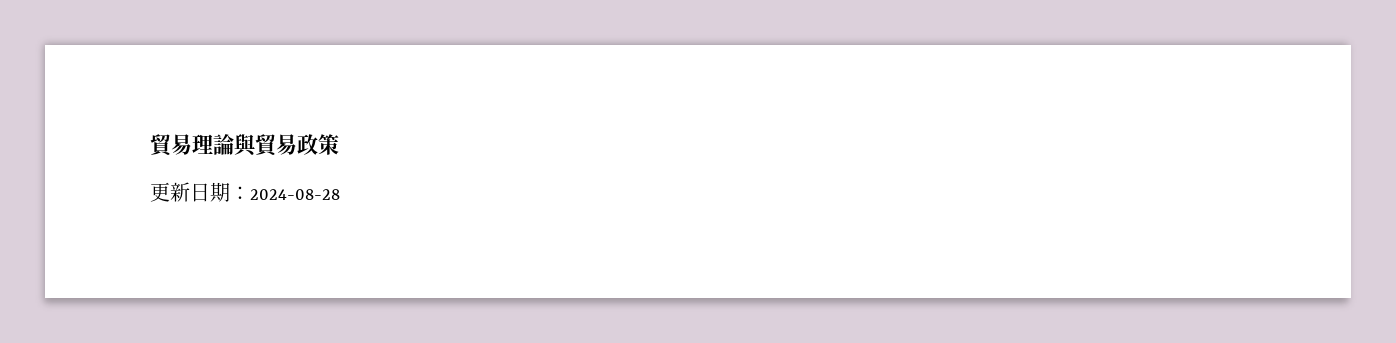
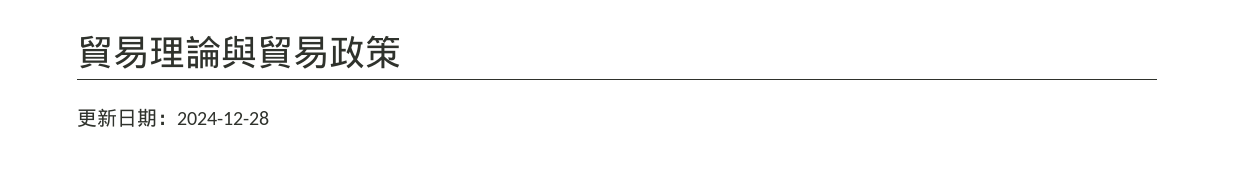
[250,189,340,200] 2024-08-28 -> [177,111,269,125] 2024-12-28

